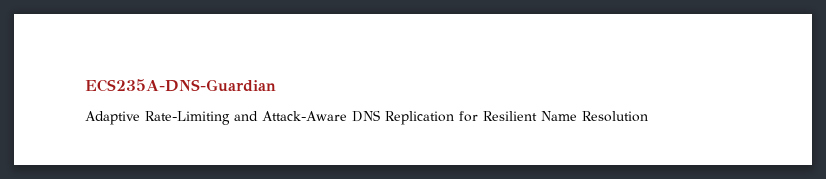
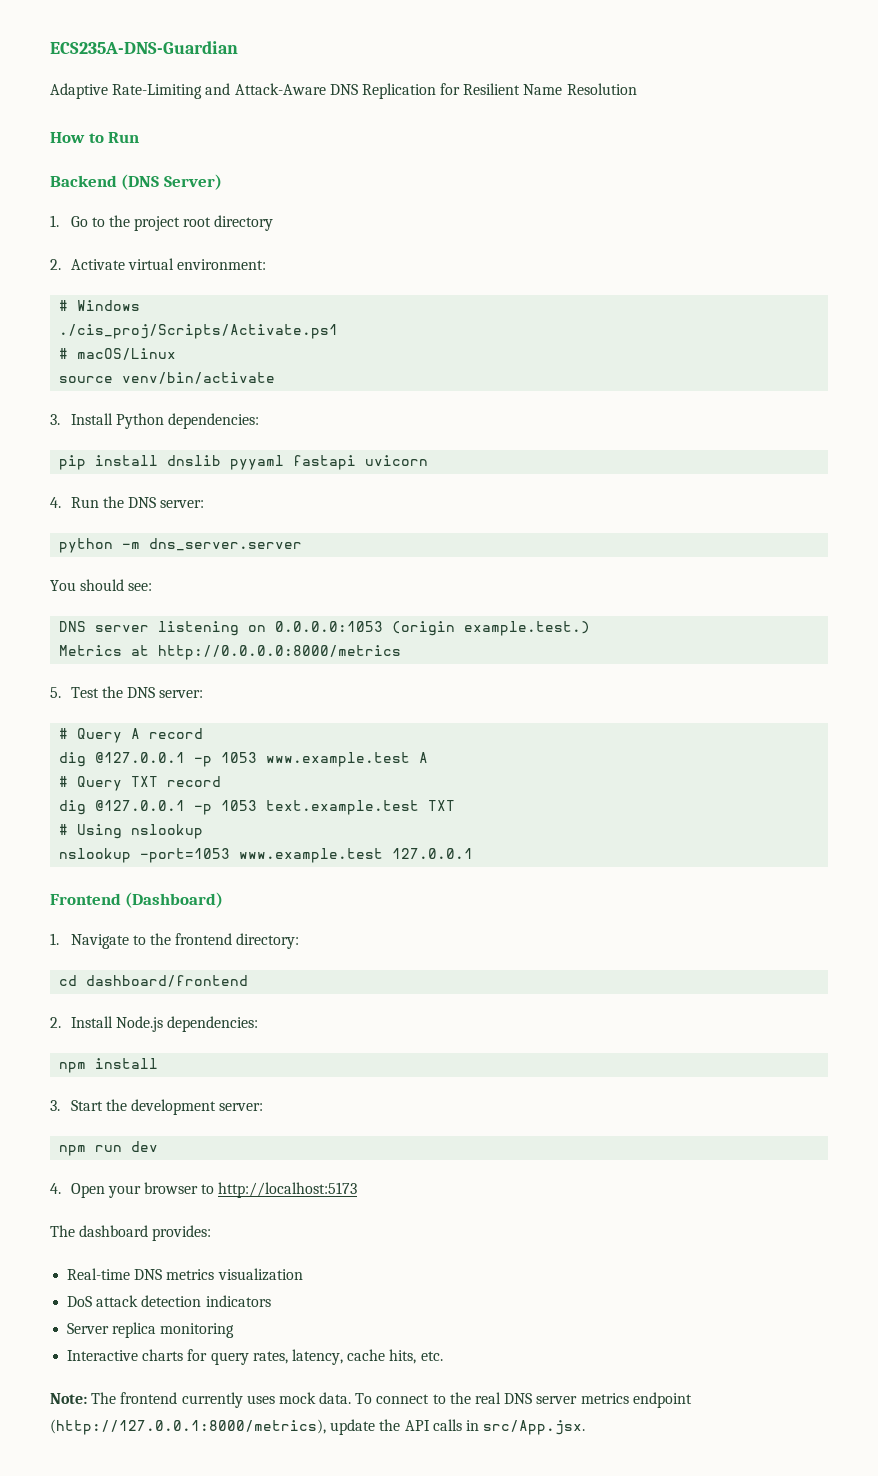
(648, 116) none -> [50,132,140,143] [50,174,222,190] [50,215,274,231] [50,258,266,270] [59,300,141,311] [59,324,339,339] [59,348,177,360] [59,372,276,384] [50,413,259,429] [59,455,429,470] [50,496,205,508] [59,538,303,553] [50,579,153,591] [59,621,591,636] [59,645,402,660] [50,686,204,698] [59,728,204,743] [59,752,429,767] [59,776,222,791] [59,800,456,815] [59,824,204,839] [59,848,474,863] [50,892,224,908] [50,933,300,949] [59,975,249,987] [50,1016,258,1032] [59,1058,159,1073] [50,1099,264,1115] [59,1141,159,1156] [50,1182,358,1198] [50,1225,212,1241] [67,1268,303,1281] [67,1295,271,1307] [67,1322,235,1338] [67,1349,443,1365] [50,1392,692,1408] [50,1419,586,1435] // How to Run // Backend (DNS Server) // 1. Go to the project root directory // 2. Activate virtual environment: // # Windows // ./cis_proj/Scripts/Activate.ps1 // # macOS/Linux // source venv/bin/activate // 3. Install Python dependencies: // pip install dnslib pyyaml fastapi uvicorn // 4. Run the DNS server: // python -m dns_server.server // You should see: // DNS server listening on 0.0.0.0:1053 (origin example.test.) // Metrics at http://0.0.0.0:8000/metrics // 5. Test the DNS server: // # Query A record // dig @127.0.0.1 -p 1053 www.example.test A // # Query TXT record // dig @127.0.0.1 -p 1053 text.example.test TXT // # Using nslookup // nslookup -port=1053 www.example.test 127.0.0.1 // Frontend (Dashboard) // 1. Navigate to the frontend directory: // cd dashboard/frontend // 2. Install Node.js dependencies: // npm install // 3. Start the development server: // npm run dev // 4. Open your browser to http://localhost:5173 // The dashboard provides: // Real-time DNS metrics visualization // DoS attack detection indicators // Server replica monitoring // Interactive charts for query rates, latency, cache hits, etc. // Note: The frontend currently uses mock data. To connect to the real DNS server metrics endpoint (http://127.0.0.1:8000/metrics), update the API calls in src/App.jsx.

